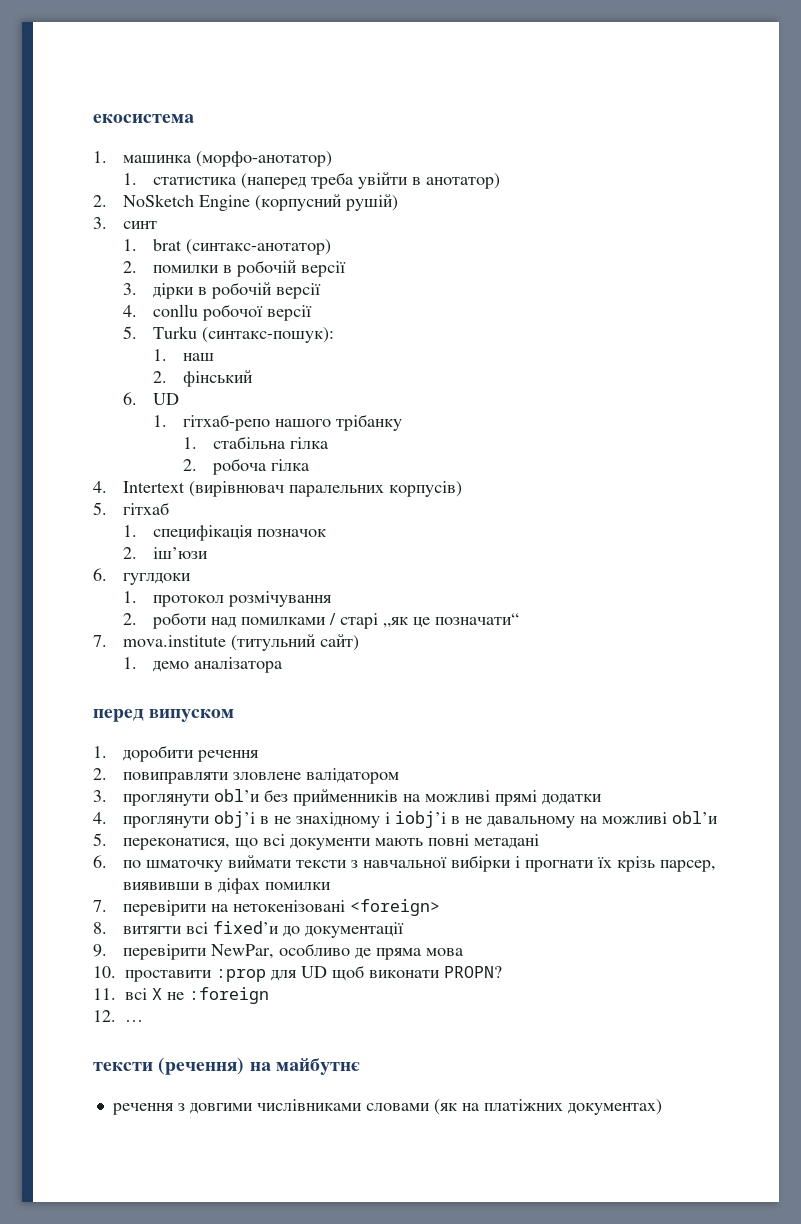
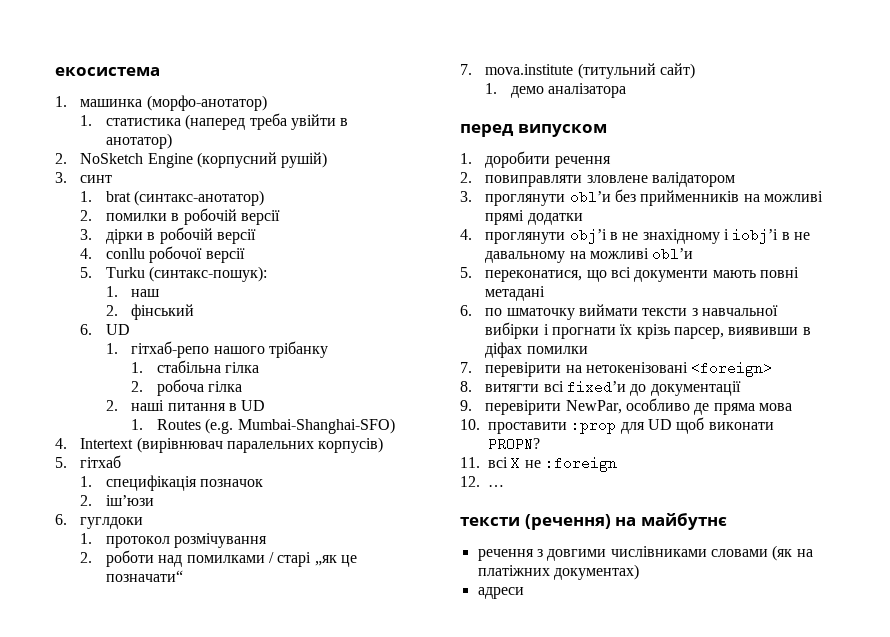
(310, 465) none -> [105,400,266,411] [131,418,395,434] // 2. наші питання в UD // 1. Routes (e.g. Mumbai-Shanghai-SFO)
(662, 1107) none -> [477,587,524,599] // адреси

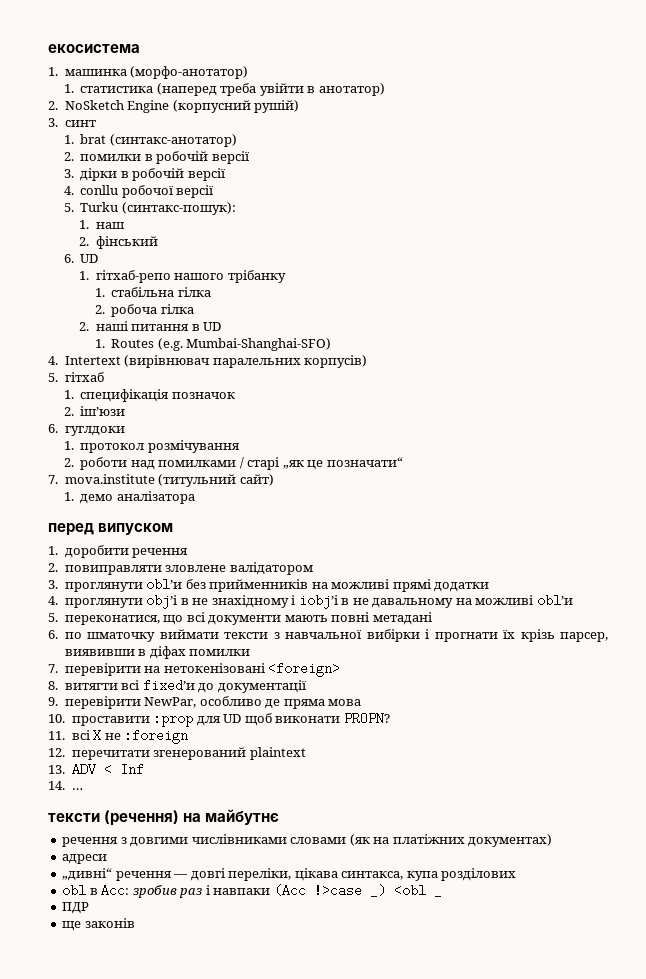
(480, 481) none -> [71,747,306,760] [48,763,144,776] [48,781,65,790] перечитати згенерований plaintext // 13. ADV < Inf // 14.
(524, 593) none -> [62,868,517,881] [62,884,442,898] [62,902,90,914] [62,918,135,931] // „дивні“ речення — довгі переліки, цікава синтакса, купа розділових // obl в Acc: зробив раз і навпаки (Acc !>case _) <obl _ // ПДР // ще законів

